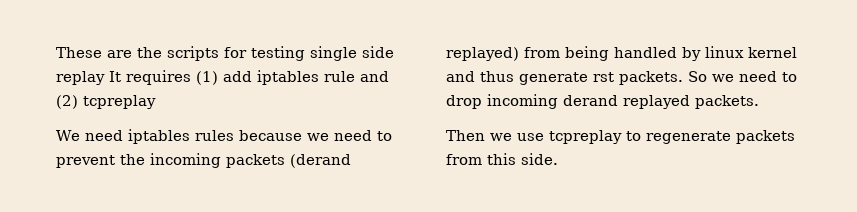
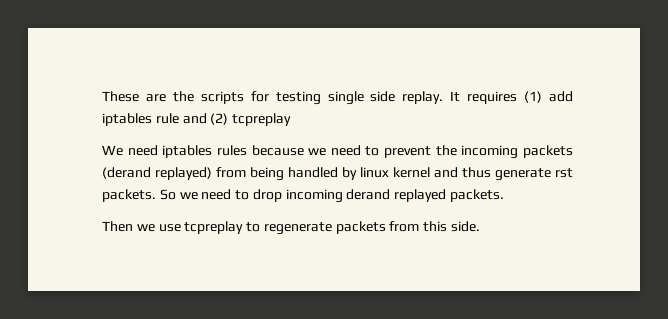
[56,71,105,85] replay -> [402,91,444,104] replay.

